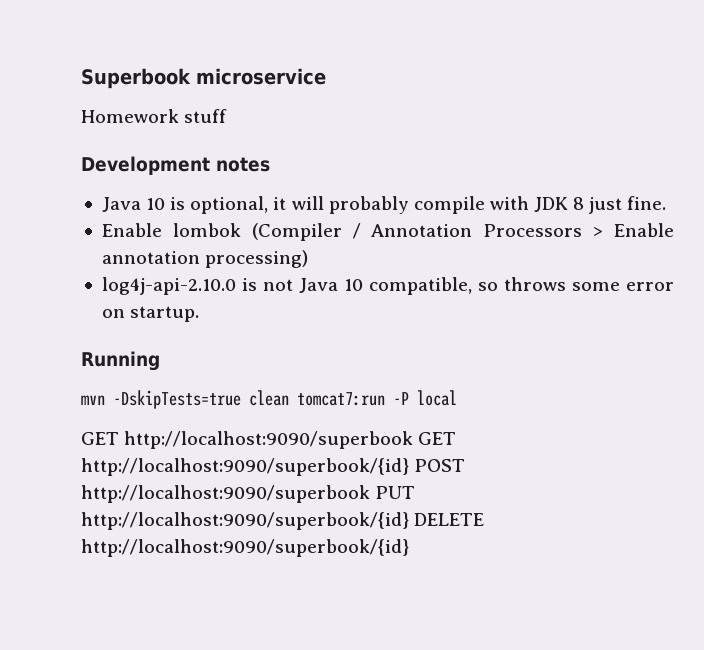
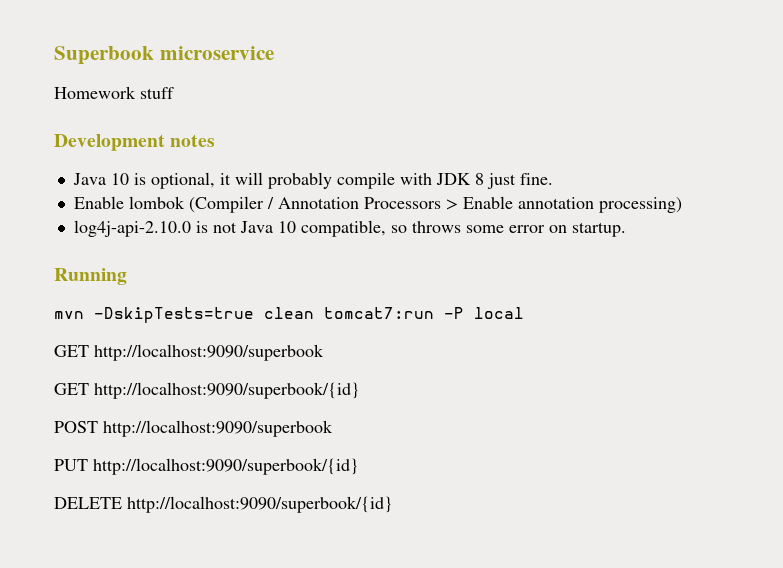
(414, 440) none -> (324, 352) //
(409, 467) none -> (360, 390) //
(370, 494) none -> (333, 428) //
(409, 521) none -> (359, 466) //

